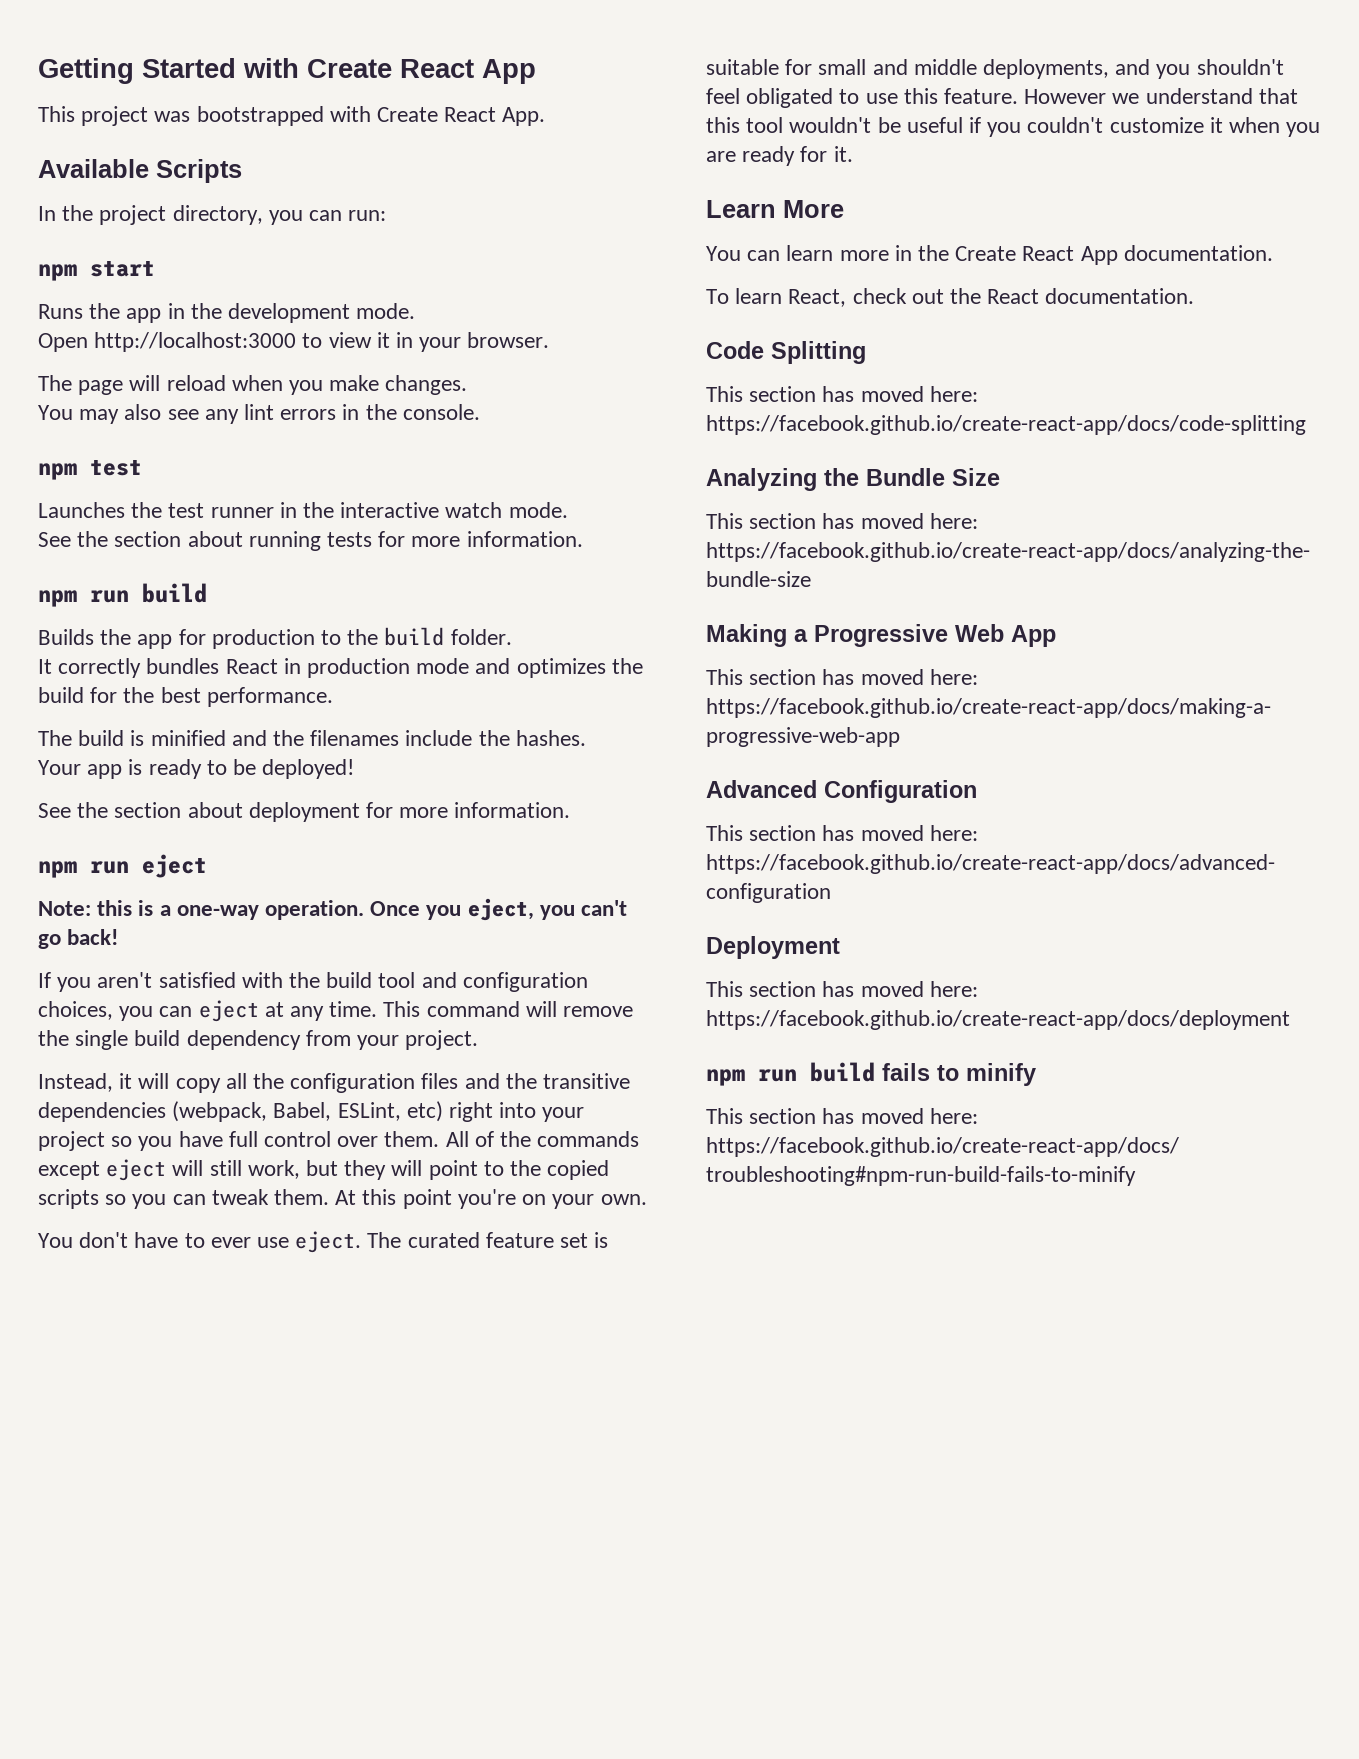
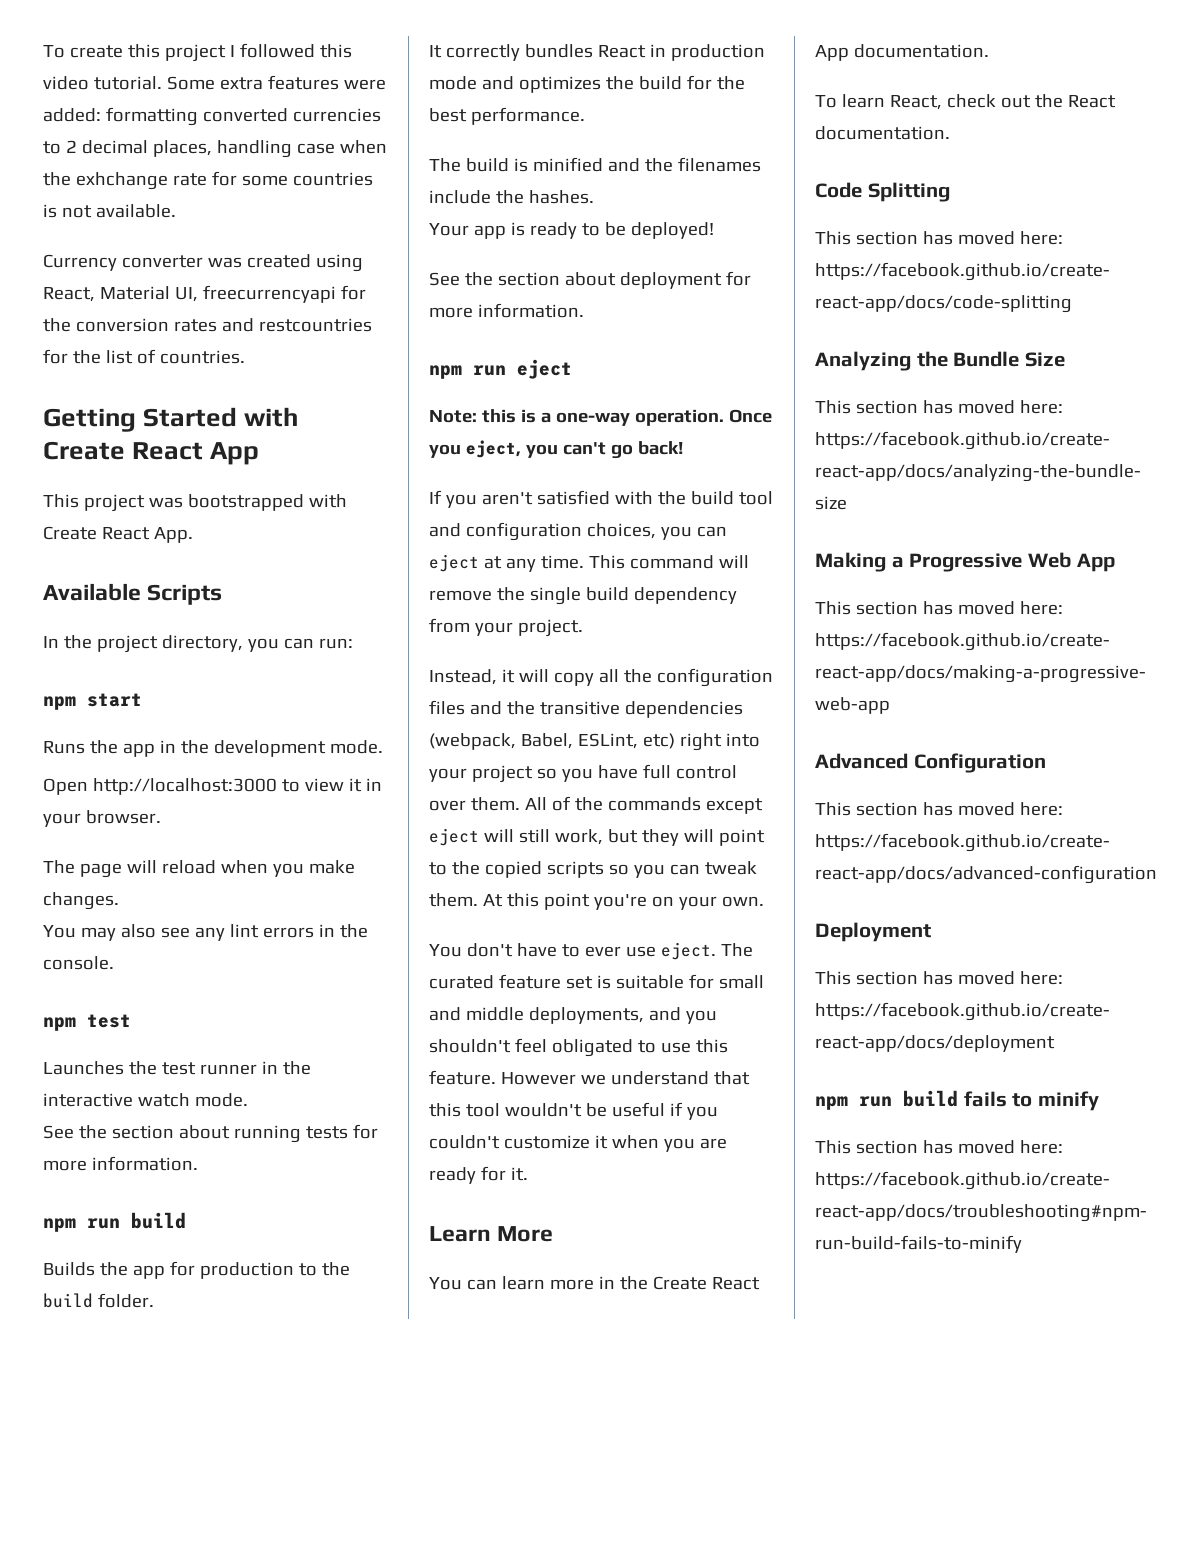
(38, 71) none -> [43,43,352,62] [43,75,386,90] [43,107,381,126] [43,140,387,158] [43,171,373,190] [43,204,176,218] [43,254,363,272] [43,285,366,303] [43,318,372,332] [43,349,245,364] To create this project I followed this video tutorial. Some extra features were added: formatting converted currencies to 2 decimal places, handling case when the exhchange rate for some countries is not available. // Currency converter was created using React, Material UI, freecurrencyapi for the conversion rates and restcountries for the list of countries. //

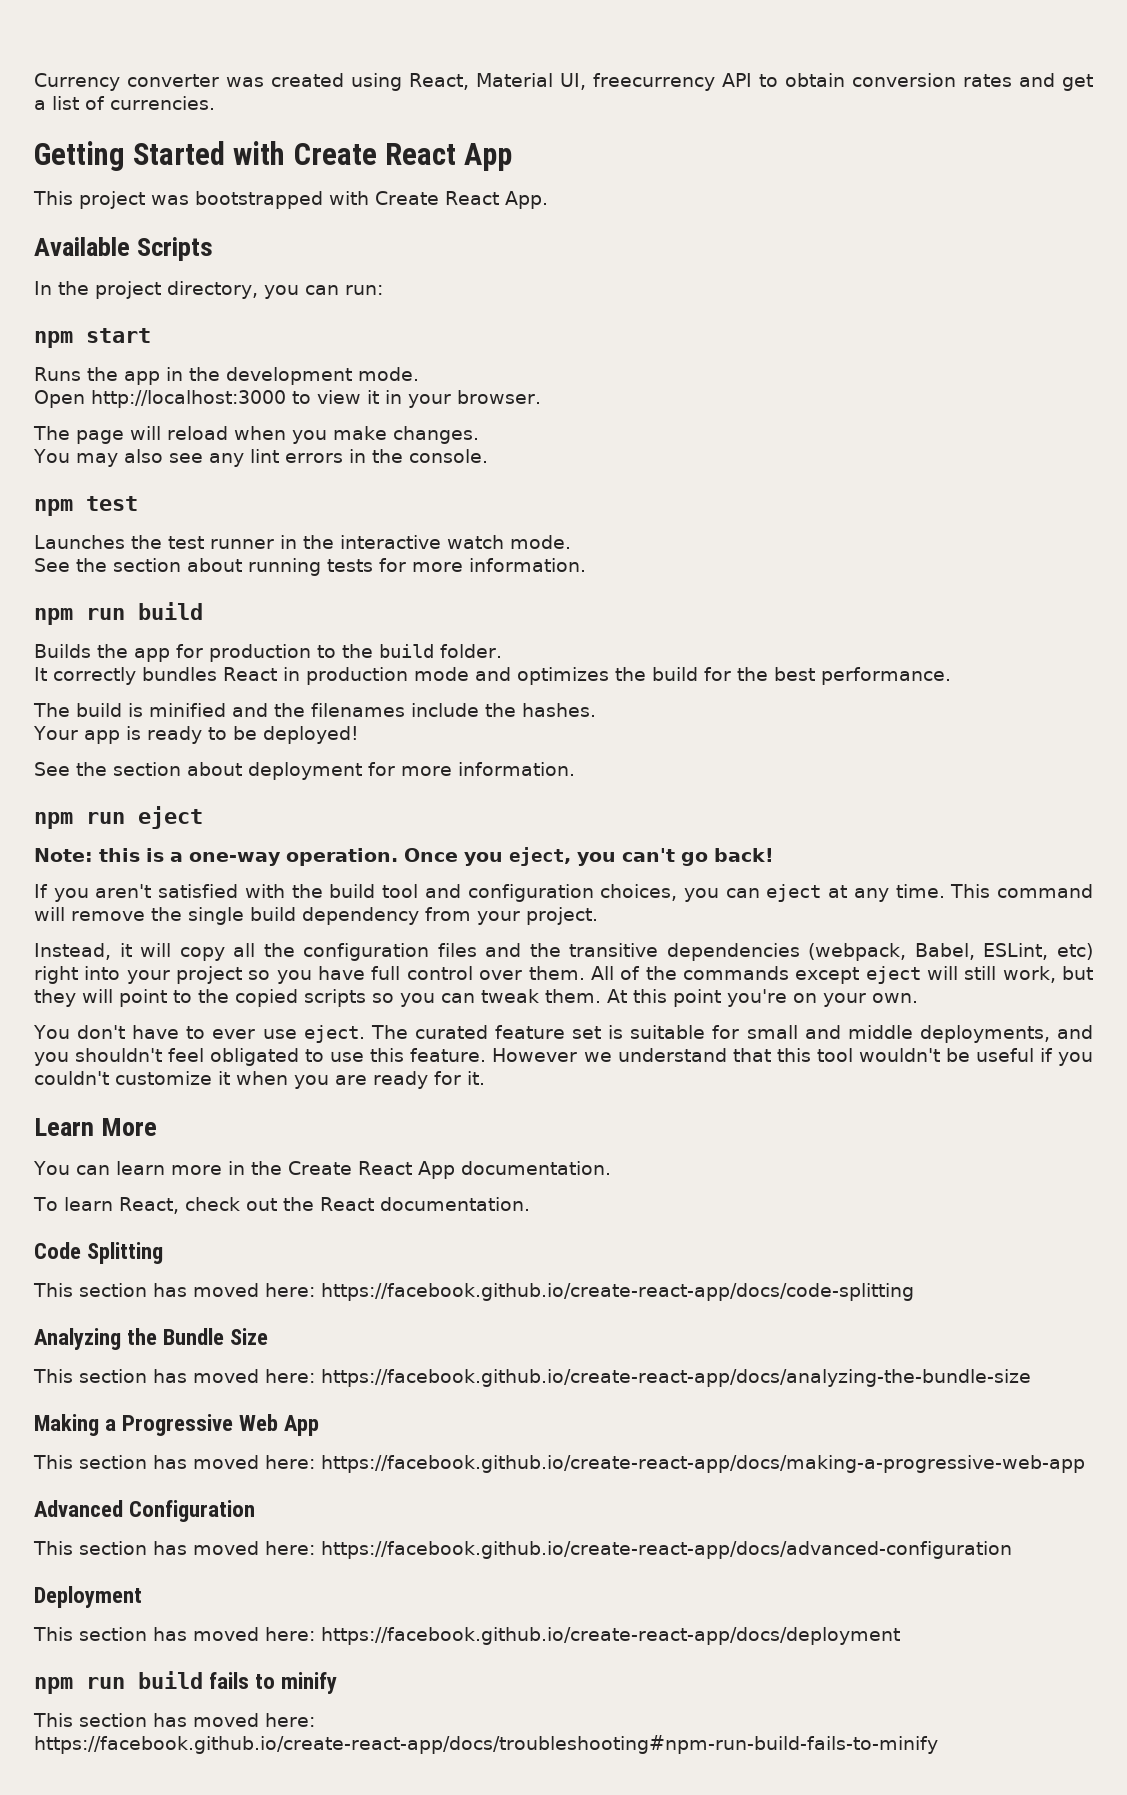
[43,43,352,62] [43,75,386,90] [43,107,381,126] [43,140,387,158] [43,171,373,190] [43,204,176,218] To create this project I followed this video tutorial. Some extra features were added: formatting converted currencies to 2 decimal places, handling case when the exhchange rate for some countries is not available. // -> (34, 82) none
[202,285,366,303] [43,318,372,332] [43,349,101,364] freecurrencyapi for the conversion rates and restcountries for the -> [592,73,1093,91] [34,100,46,110] freecurrency API to obtain conversion rates and get a
[159,350,245,364] countries. -> [110,96,215,110] currencies.

